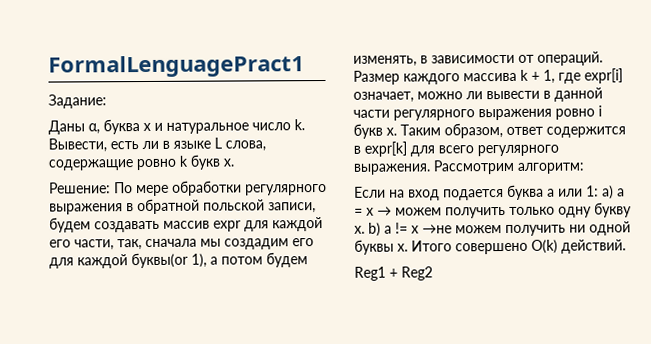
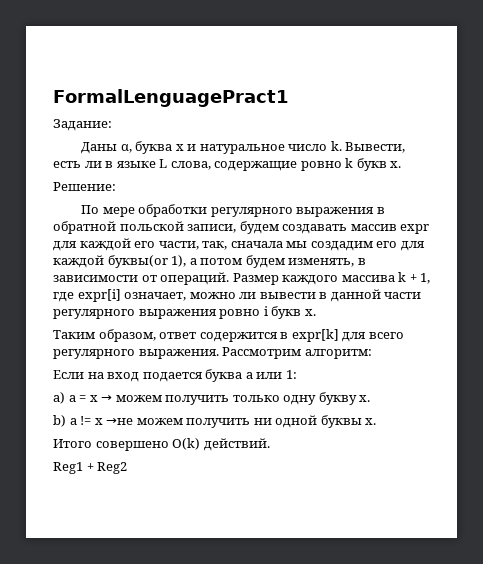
(111, 188) none -> (116, 186) //
(397, 131) none -> (316, 312) //
(599, 191) none -> (297, 374) //
(365, 229) none -> (371, 398) //
(408, 247) none -> (377, 421) //

